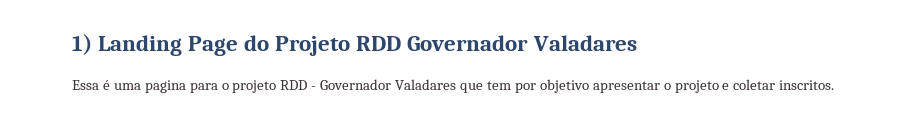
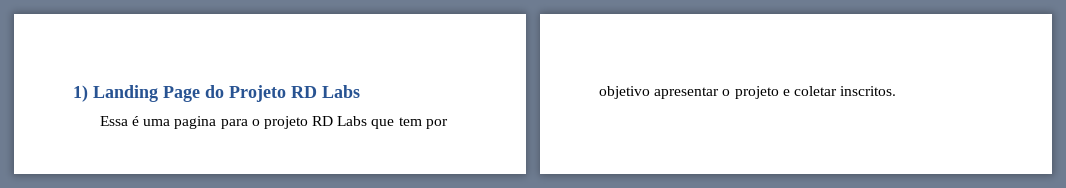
[356,35,637,51] RDD Governador Valadares -> [291,85,360,98] RD Labs
[280,79,457,90] RDD - Governador Valadares -> [312,116,368,126] RD Labs

